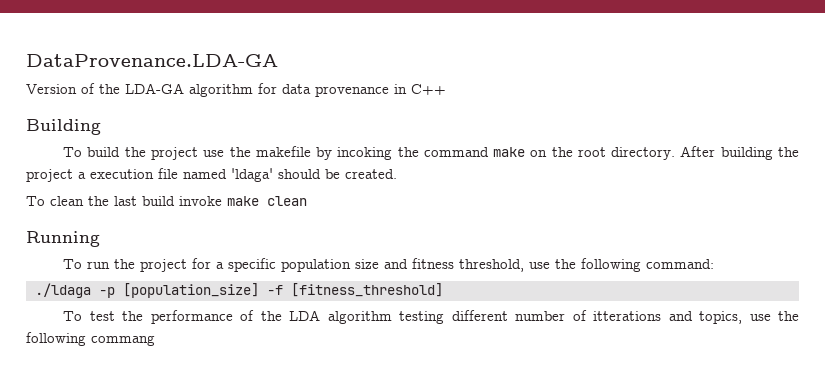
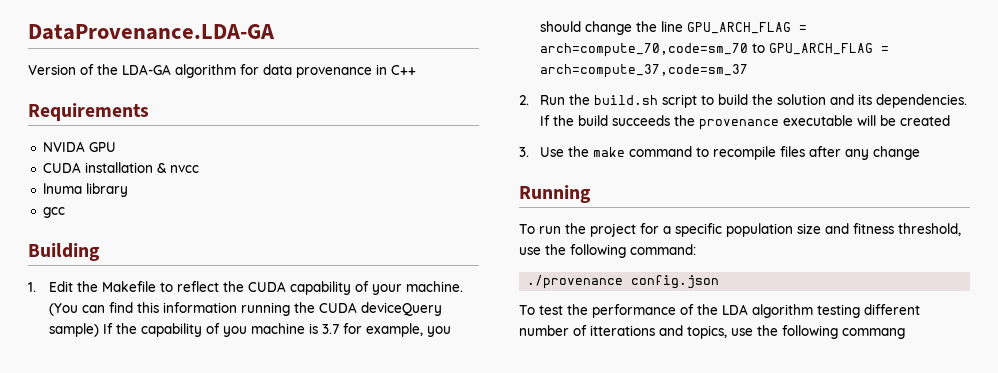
[26,119,101,135] [63,146,800,160] [26,168,397,182] [26,196,307,206] Building // To build the project use the makefile by incoking the command make on the root directory. After building the project a execution file named 'ldaga' should be created. // To clean the last build invoke make clean -> [28,103,149,121] [42,141,116,152] [42,162,199,173] [42,183,128,197] [42,207,65,218] [28,243,100,261] [28,281,464,295] [49,302,443,316] [49,323,452,337] [540,21,808,35] [540,43,890,57] [540,64,749,78] [519,94,968,108] [540,115,951,130] [519,146,921,160] Requirements // NVIDA GPU // CUDA installation & nvcc // lnuma library // gcc // Building // 1. Edit the Makefile to reflect the CUDA capability of your machine. (You can find this information running the CUDA deviceQuery sample) If the capability of you machine is 3.7 for example, you should change the line GPU_ARCH_FLAG = arch=compute_70,code=sm_70 to GPU_ARCH_FLAG = arch=compute_37,code=sm_37 // 2. Run the build.sh script to build the solution and its dependencies. If the build succeeds the provenance executable will be created // 3. Use the make command to recompile files after any change
[34,283,443,298] ./ldaga -p [population_size] -f [fitness_threshold] -> [527,275,720,289] ./provenance config.json

